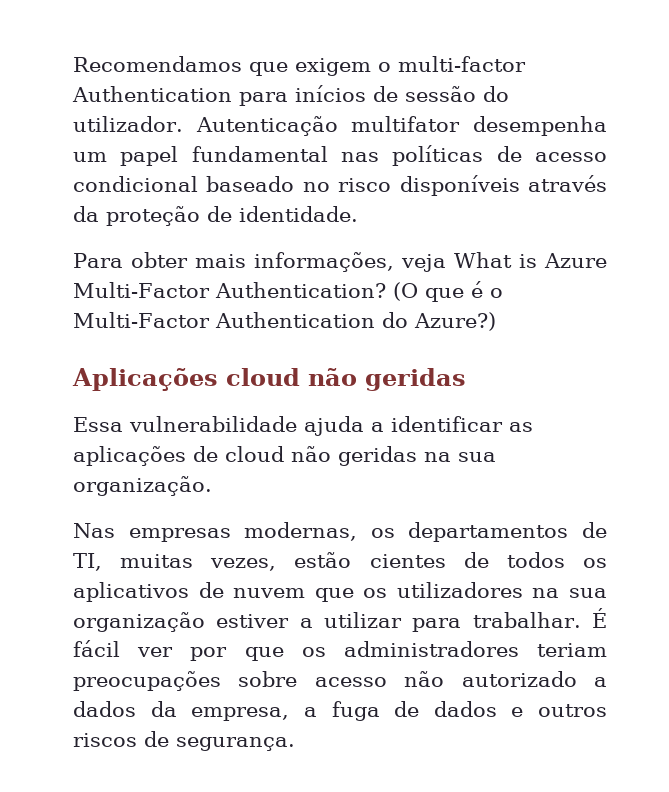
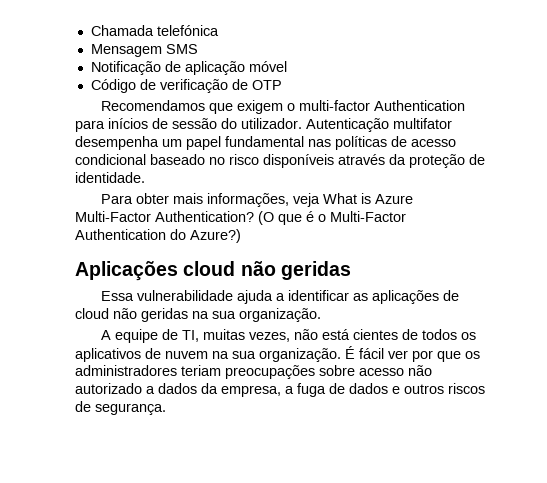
(73, 64) none -> [90,25,219,36] [90,44,198,57] [90,61,287,75] [90,79,282,93] Chamada telefónica // Mensagem SMS // Notificação de aplicação móvel // Código de verificação de OTP //
[73,522,569,542] Nas empresas modernas, os departamentos -> [100,329,158,343] A equipe
[294,552,352,568] estão -> [293,329,350,340] não está
[314,582,607,602] [73,612,581,632] que os utilizadores na sua organização estiver a utilizar para trabalhar. -> [212,348,341,362] na sua organização.

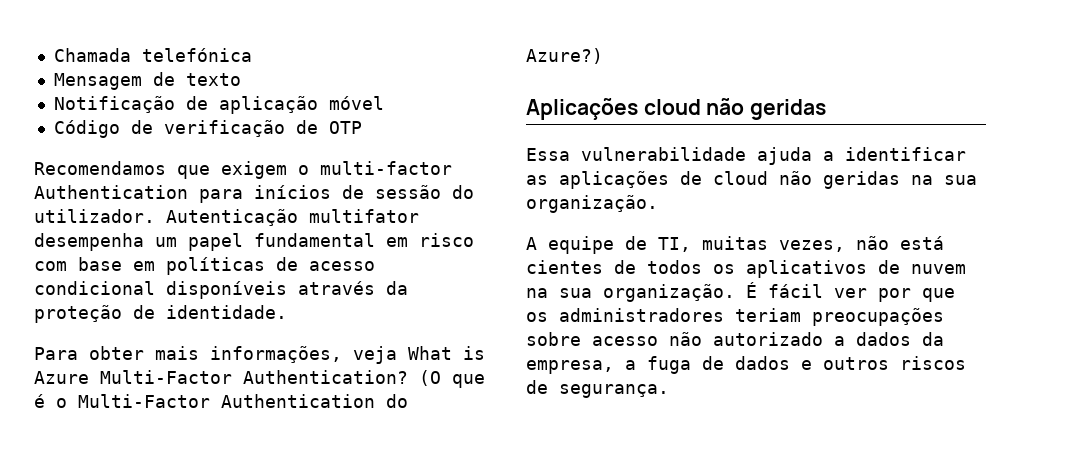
[165,44,198,54] SMS -> [152,72,241,86] de texto
[308,139,331,147] nas -> [386,233,474,247] [34,257,155,271] em risco com base em
[150,154,259,165] baseado no risco -> (155, 288) none

